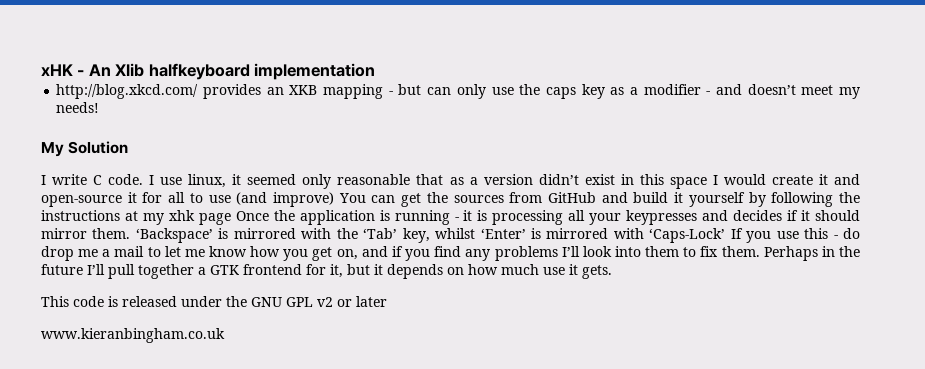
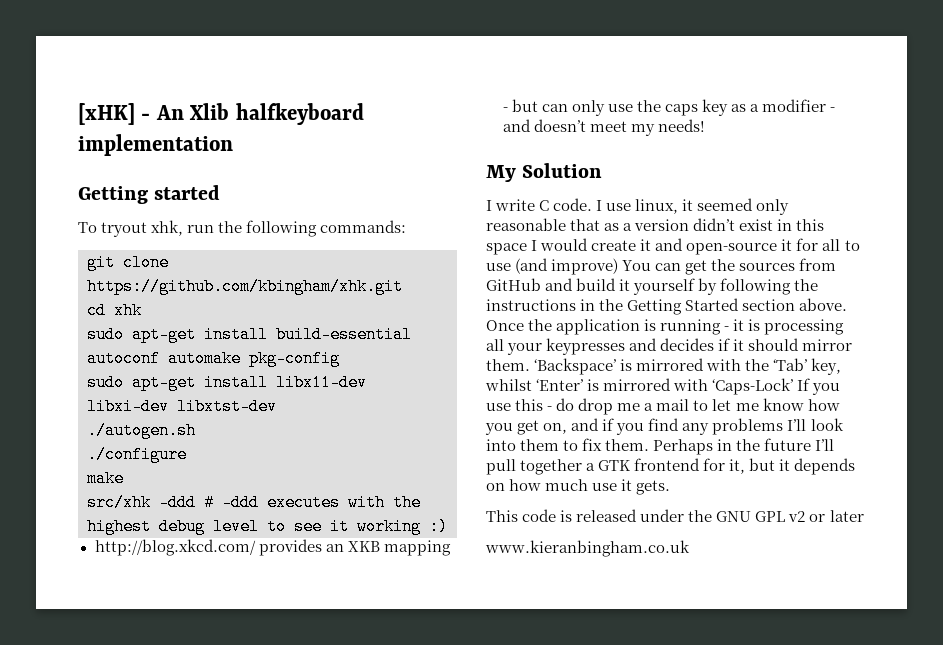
[41,64,73,76] xHK -> [78,103,135,125] [xHK]
(376, 71) none -> [78,185,221,204] [78,220,407,237] [87,254,169,271] [87,278,403,295] [87,302,142,319] [87,326,412,343] [87,350,340,367] [87,374,367,391] [87,398,277,415] [87,422,196,439] [87,446,187,463] [87,470,124,487] [87,494,421,511] [87,518,448,535] // Getting started // To tryout xhk, run the following commands: // git clone https://github.com/kbingham/xhk.git // cd xhk // sudo apt-get install build-essential autoconf automake pkg-config // sudo apt-get install libx11-dev libxi-dev libxtst-dev // ./autogen.sh // ./configure // make // src/xhk -ddd # -ddd executes with the highest debug level to see it working :)
[124,210,231,225] at my xhk page -> [580,298,848,315] in the Getting Started section above.

